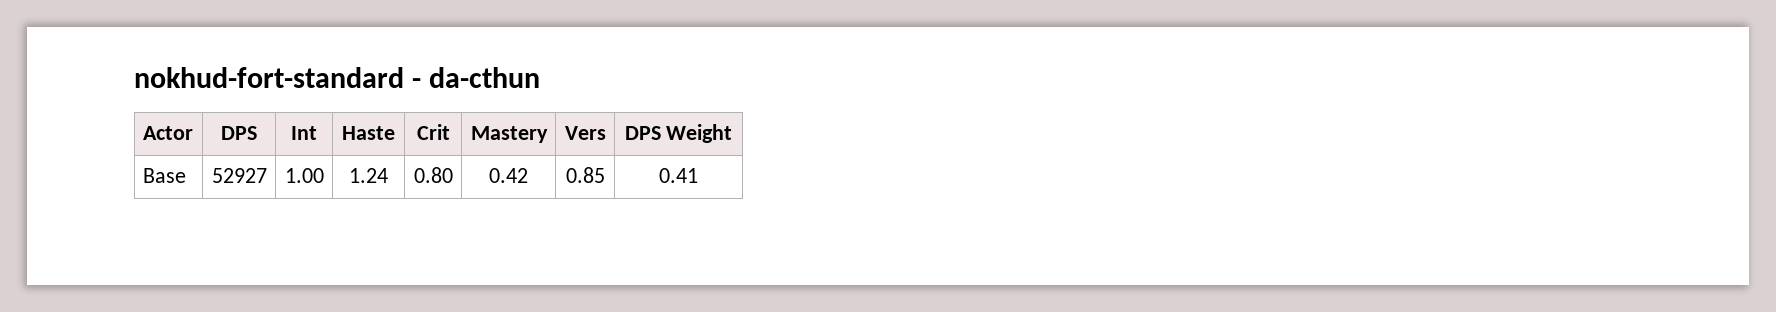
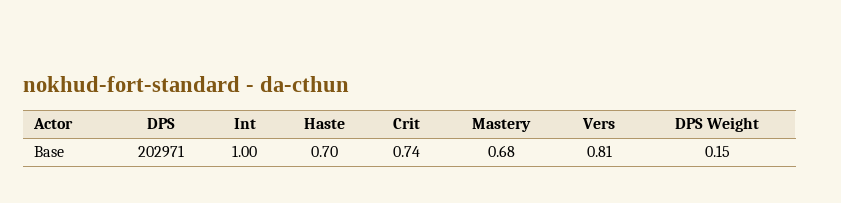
[211,168,267,183] 52927 -> [137,145,184,158] 202971
[349,168,388,183] [413,167,453,183] [489,168,528,183] [565,167,605,183] [659,168,698,183] 1.24 | 0.80 | 0.42 | 0.85 | 0.41 -> [311,146,338,157] [393,146,420,157] [487,145,515,157] [586,145,612,157] [704,145,730,157] 0.70 | 0.74 | 0.68 | 0.81 | 0.15

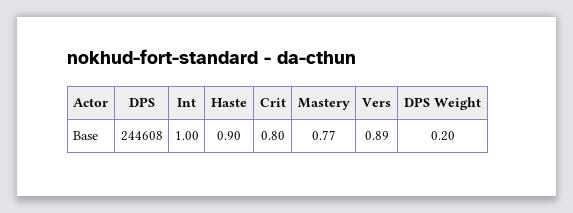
[137,145,184,158] 202971 -> [120,131,163,141] 244608
[311,146,338,157] [393,146,420,157] [487,145,515,157] [586,145,612,157] [704,145,730,157] 0.70 | 0.74 | 0.68 | 0.81 | 0.15 -> [217,131,241,140] [260,131,285,140] [311,130,336,140] [364,131,389,140] [430,131,455,141] 0.90 | 0.80 | 0.77 | 0.89 | 0.20

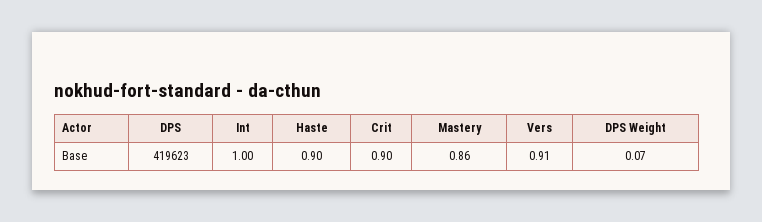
[120,131,163,141] 244608 -> [152,151,189,160] 419623
[260,131,285,140] [311,130,336,140] [364,131,389,140] [430,131,455,141] 0.80 | 0.77 | 0.89 | 0.20 -> [370,151,392,160] [448,151,470,160] [529,151,550,160] [625,151,646,160] 0.90 | 0.86 | 0.91 | 0.07

